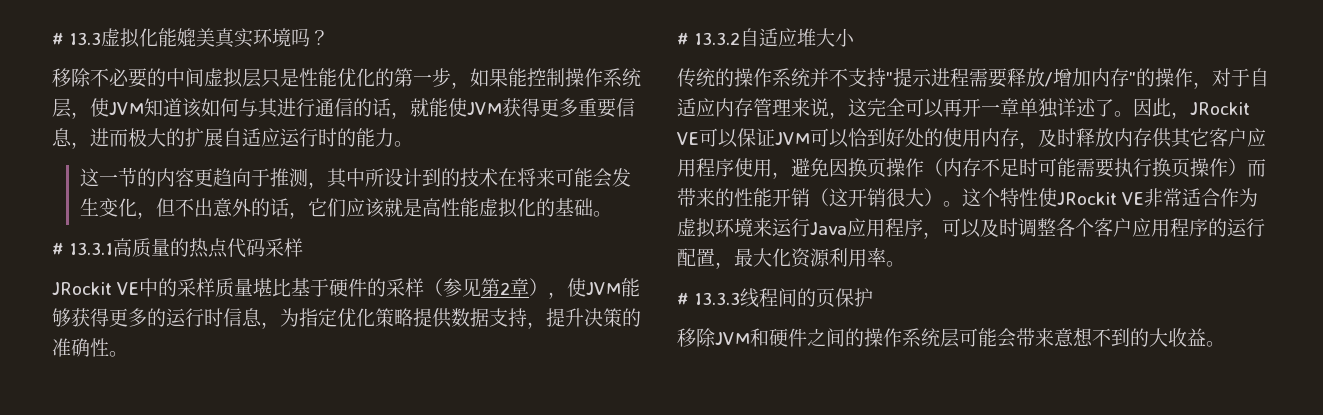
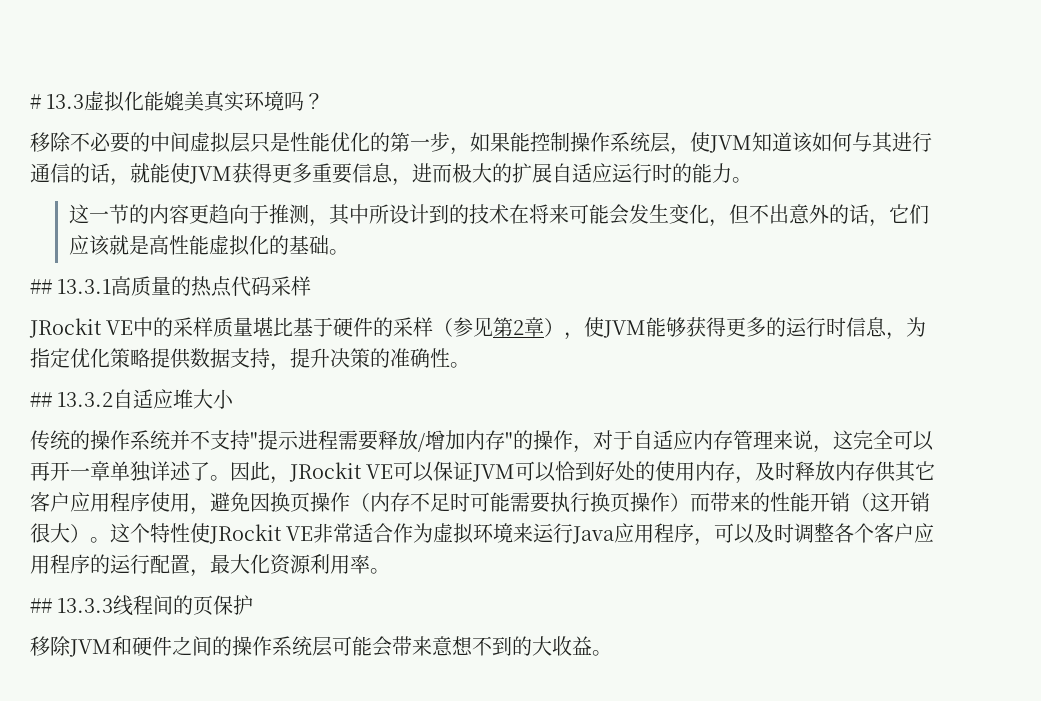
[52,242,64,255] # -> [30,279,53,294] ##
[677,32,689,45] # -> [30,392,53,407] ##
[677,292,689,305] # -> [30,598,53,613] ##

